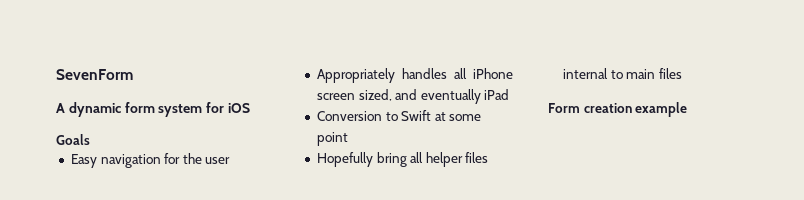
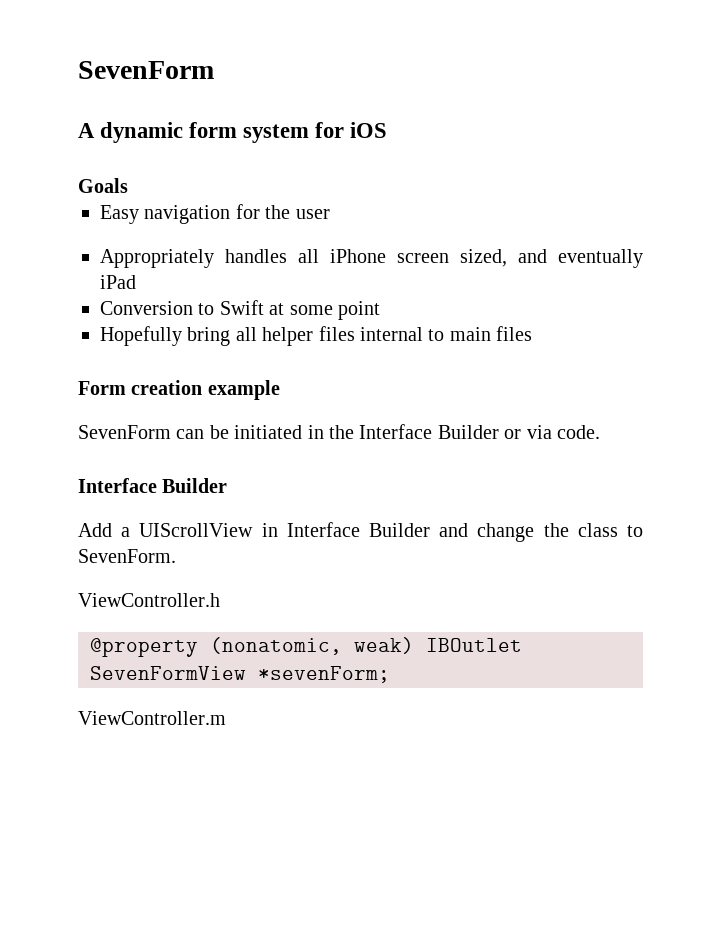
(688, 109) none -> [78,424,600,439] [78,478,228,493] [78,522,643,542] [78,549,176,563] [78,593,220,607] [90,637,522,657] [90,666,390,683] [78,711,226,725] // SevenForm can be initiated in the Interface Builder or via code. // Interface Builder // Add a UIScrollView in Interface Builder and change the class to SevenForm. // ViewController.h // @property (nonatomic, weak) IBOutlet SevenFormView *sevenForm; // ViewController.m

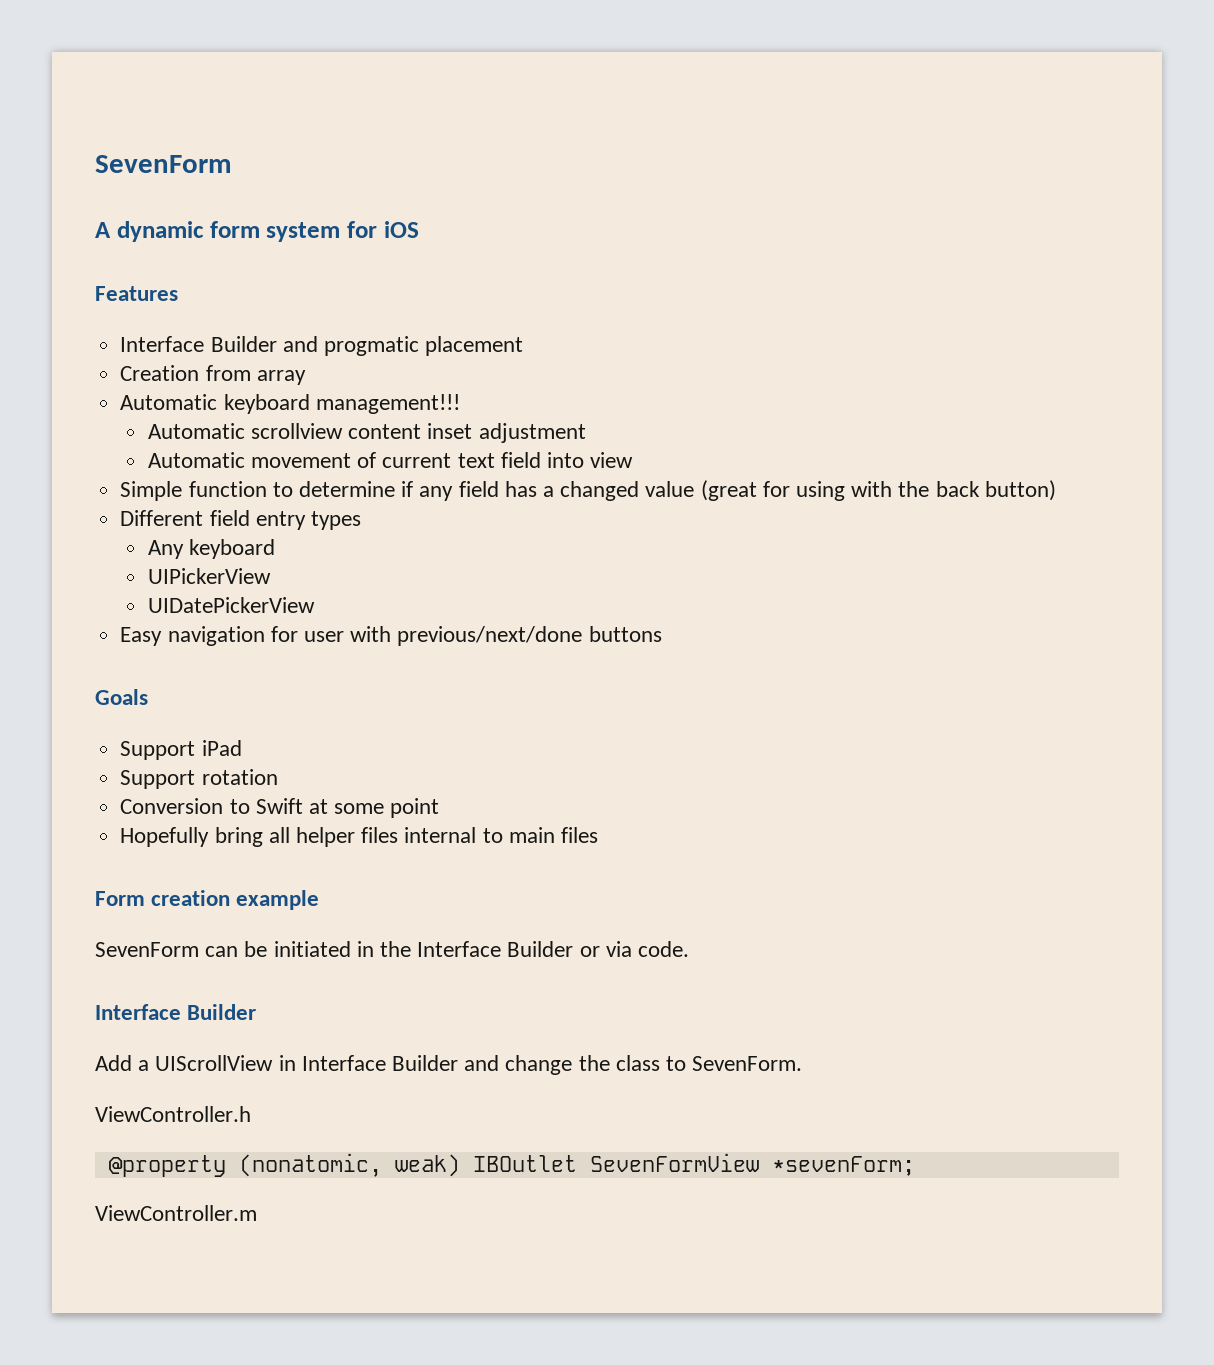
[78,178,128,193] Goals -> [95,286,178,301] [120,336,524,356] [120,365,306,385] [120,394,460,414] [147,423,586,443] [147,452,634,468] [120,480,1056,501] [120,510,361,530] [147,539,276,559] [147,568,271,584] [147,597,315,613] Features // Interface Builder and progmatic placement // Creation from array // Automatic keyboard management!!! // Automatic scrollview content inset adjustment // Automatic movement of current text field into view // Simple function to determine if any field has a changed value (great for using with the back button) // Different field entry types // Any keyboard // UIPickerView // UIDatePickerView
[265,205,291,219] the -> (298, 634) none
[100,249,643,268] // Appropriately handles all iPhone screen sized, and eventually -> [350,626,662,646] [95,689,148,705] [120,741,196,760] with previous/next/done buttons // Goals // Support
(136, 282) none -> [120,769,278,789] // Support rotation

